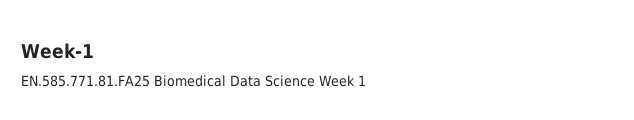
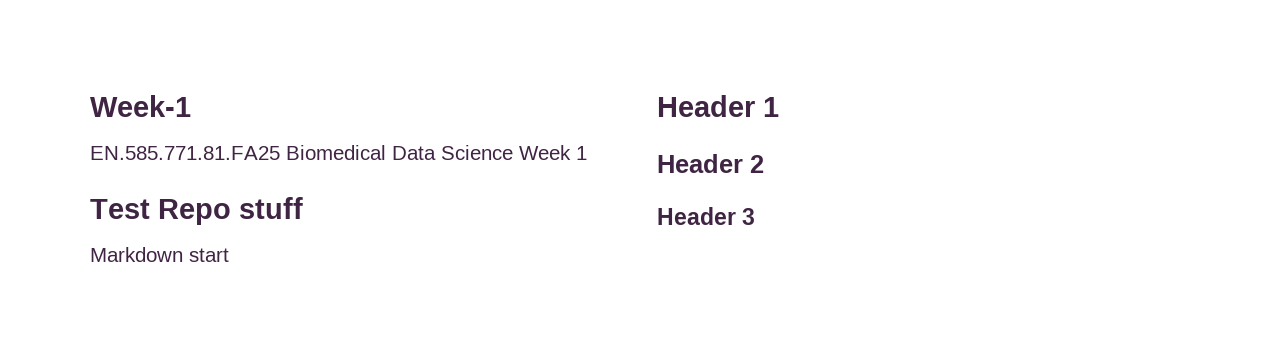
(366, 80) none -> [90,197,303,225] [90,247,229,262] [657,95,779,117] [657,154,764,173] [657,207,756,225] // Test Repo stuff // Markdown start // Header 1 // Header 2 // Header 3

